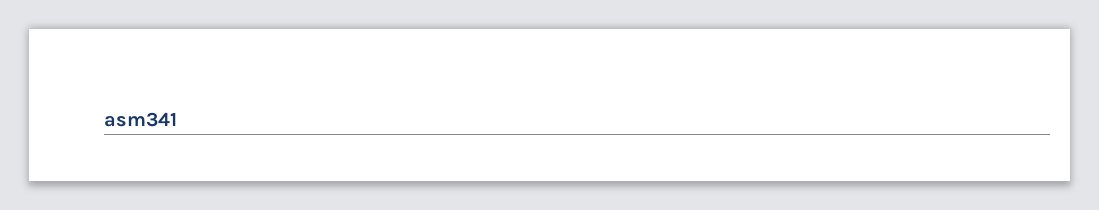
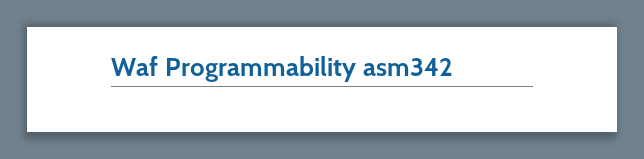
[104,112,177,127] asm341 -> [111,56,454,82] Waf Programmability asm342

